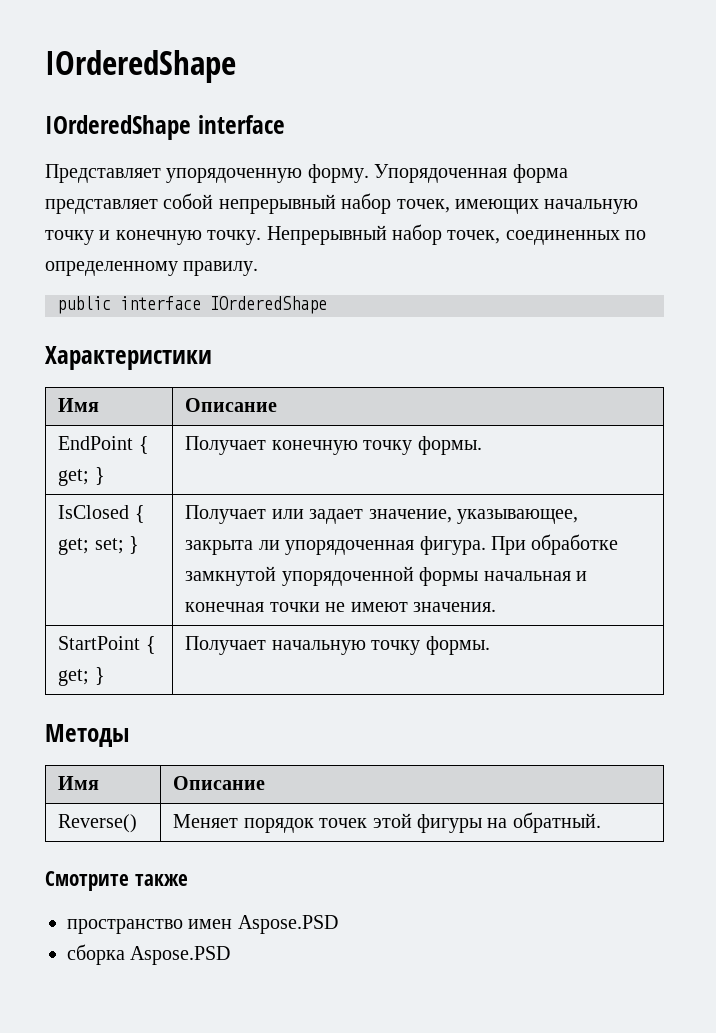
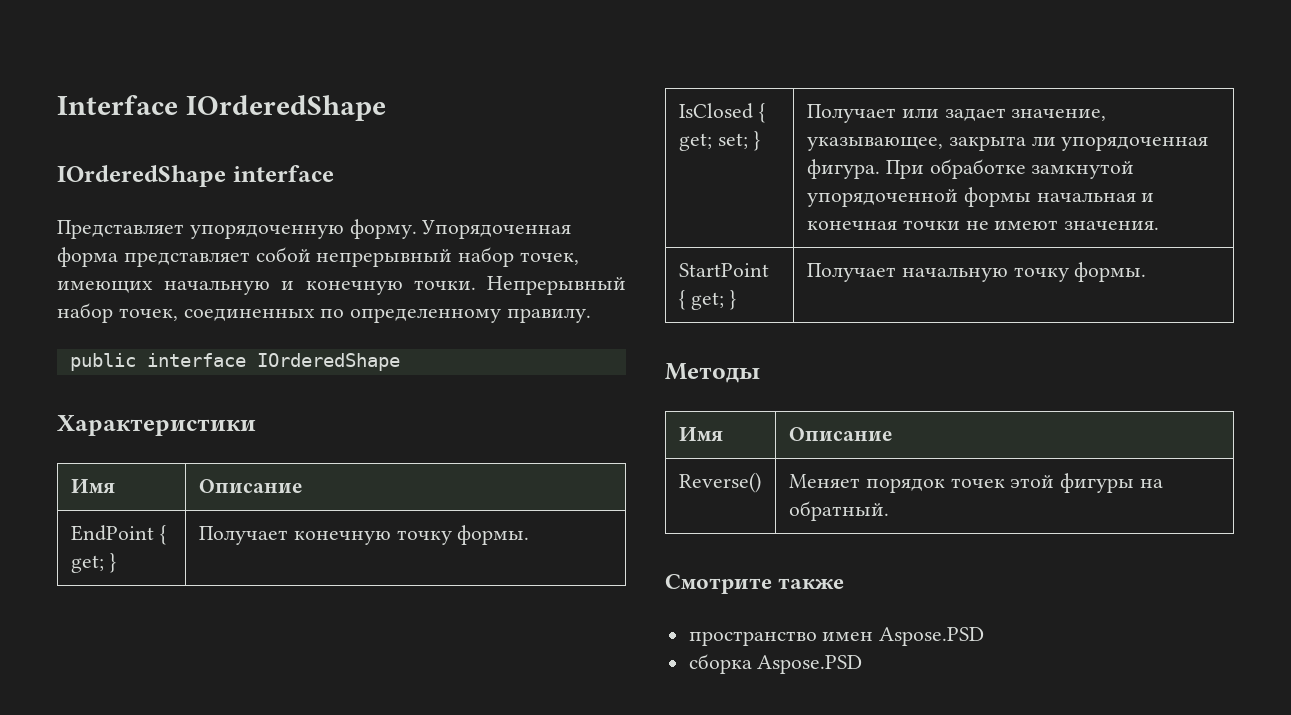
(45, 66) none -> [57,95,178,115] Interface
[45,230,94,245] точку -> (271, 287) none
[207,230,262,245] точку. -> [413,280,476,290] точки.

